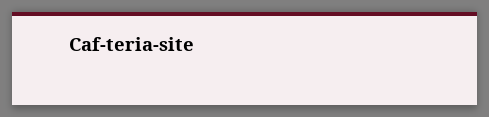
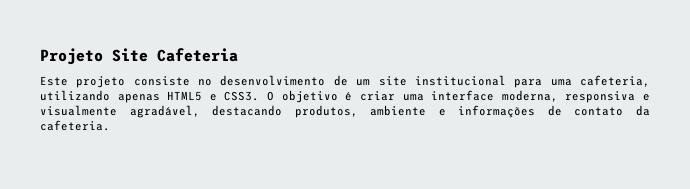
[69,37,194,51] Caf-teria-site -> [40,48,238,65] [40,75,651,88] [40,90,651,103] [40,105,650,118] [40,120,110,131] Projeto Site Cafeteria // Este projeto consiste no desenvolvimento de um site institucional para uma cafeteria, utilizando apenas HTML5 e CSS3. O objetivo é criar uma interface moderna, responsiva e visualmente agradável, destacando produtos, ambiente e informações de contato da cafeteria.

